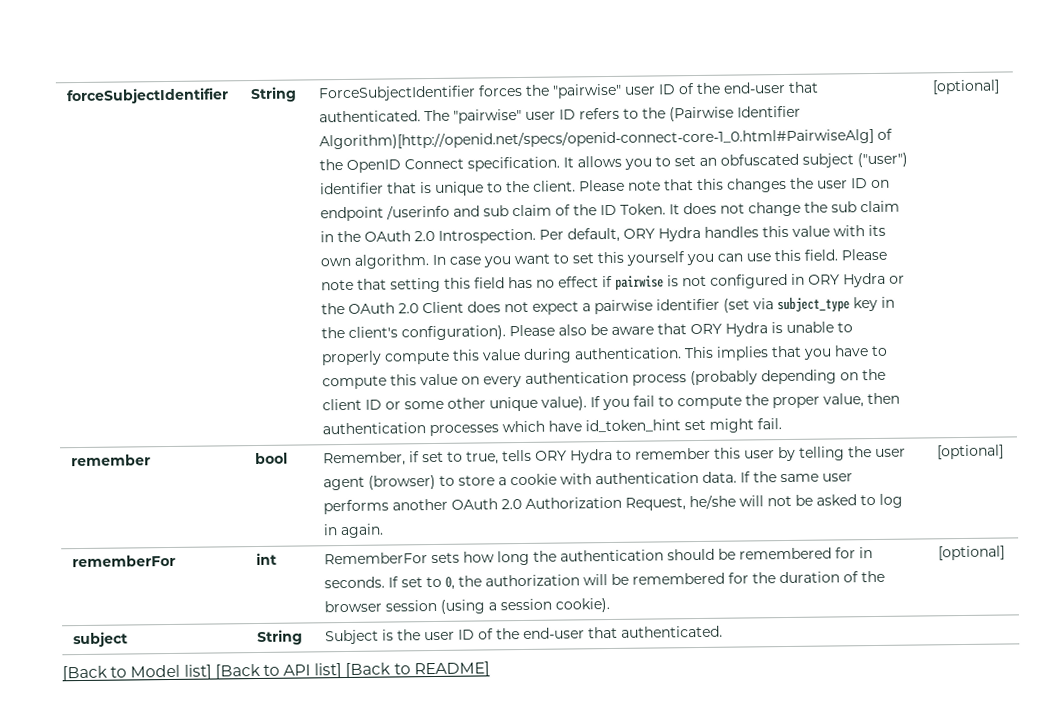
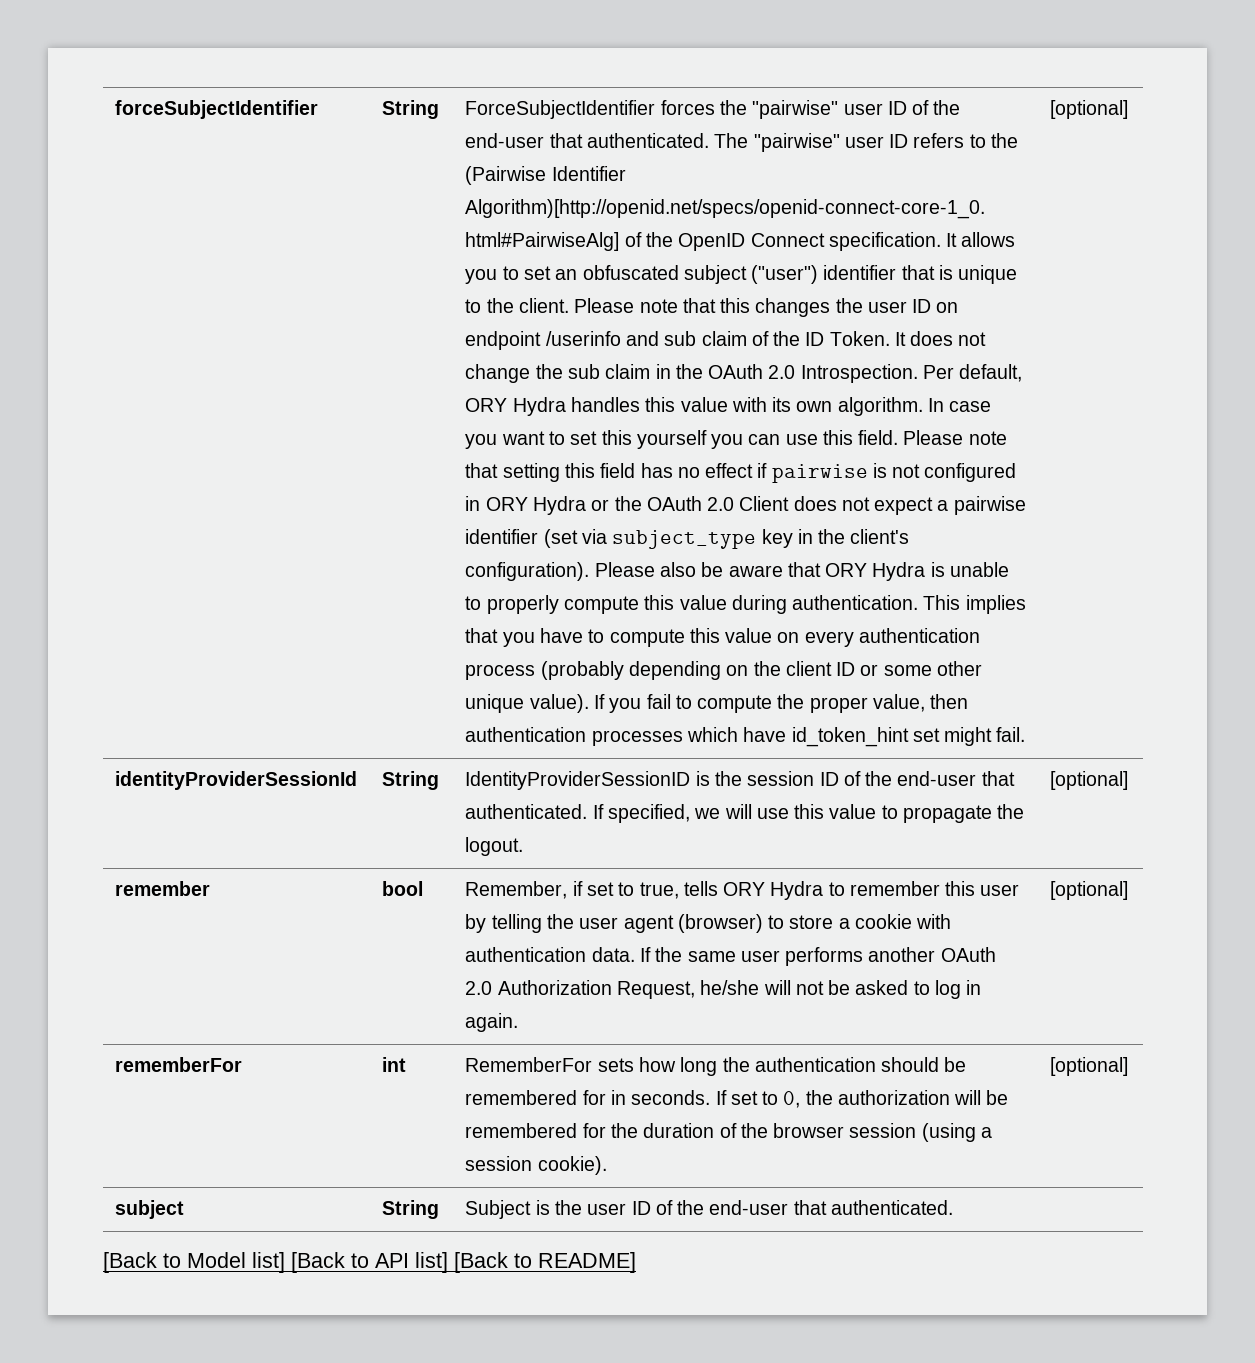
(1001, 87) none -> [115,771,358,790] [382,771,440,790] [465,771,1015,790] [465,804,1025,823] [465,837,524,856] [1050,771,1129,790] // identityProviderSessionId | String | IdentityProviderSessionID is the session ID of the end-user that authenticated. If specified, we will use this value to propagate the logout. | [optional]

